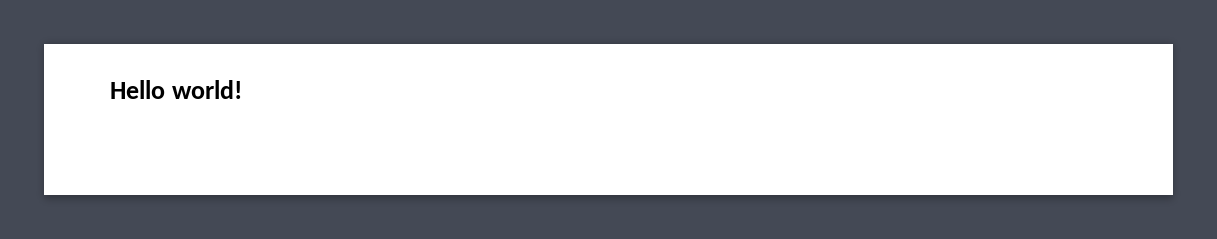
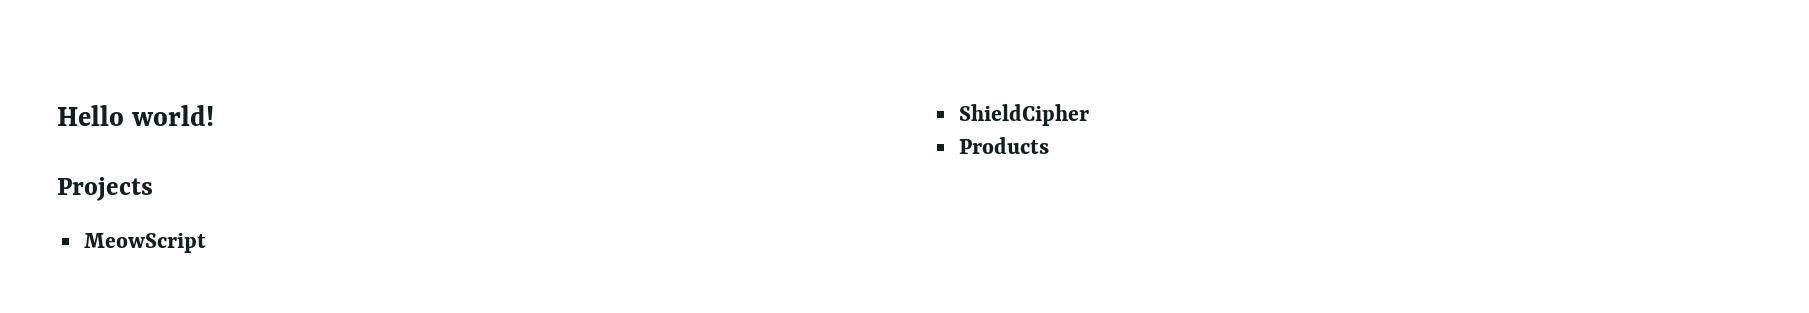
(243, 89) none -> [57,177,153,201] [83,233,206,253] [958,104,1089,126] [958,137,1049,154] // Projects // MeowScript // ShieldCipher // Products

